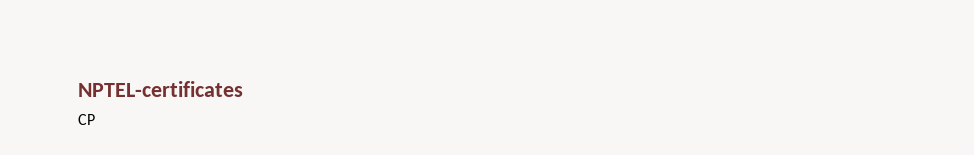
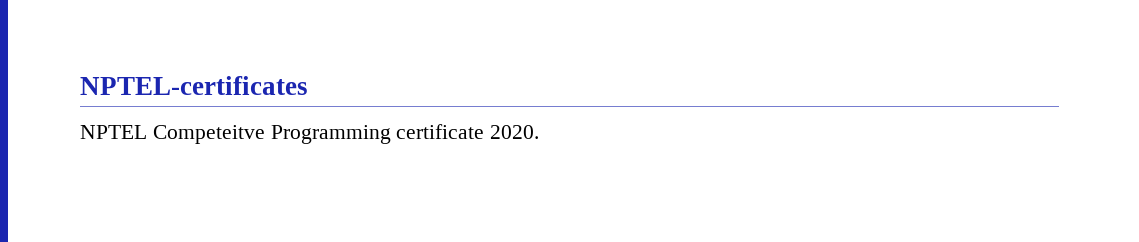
[78,114,95,125] CP -> [80,124,540,144] NPTEL Competeitve Programming certificate 2020.

